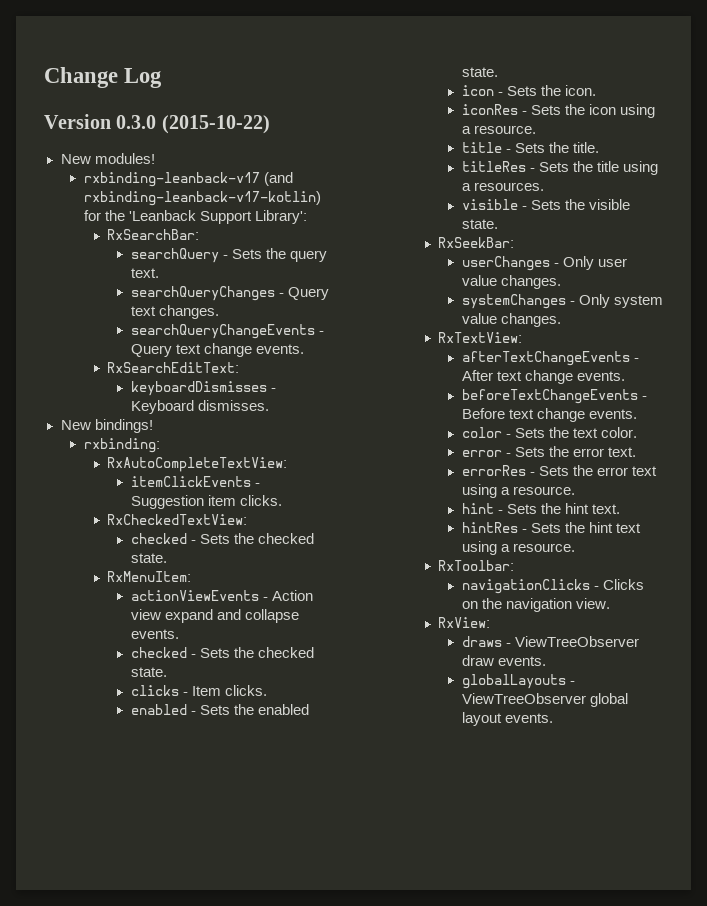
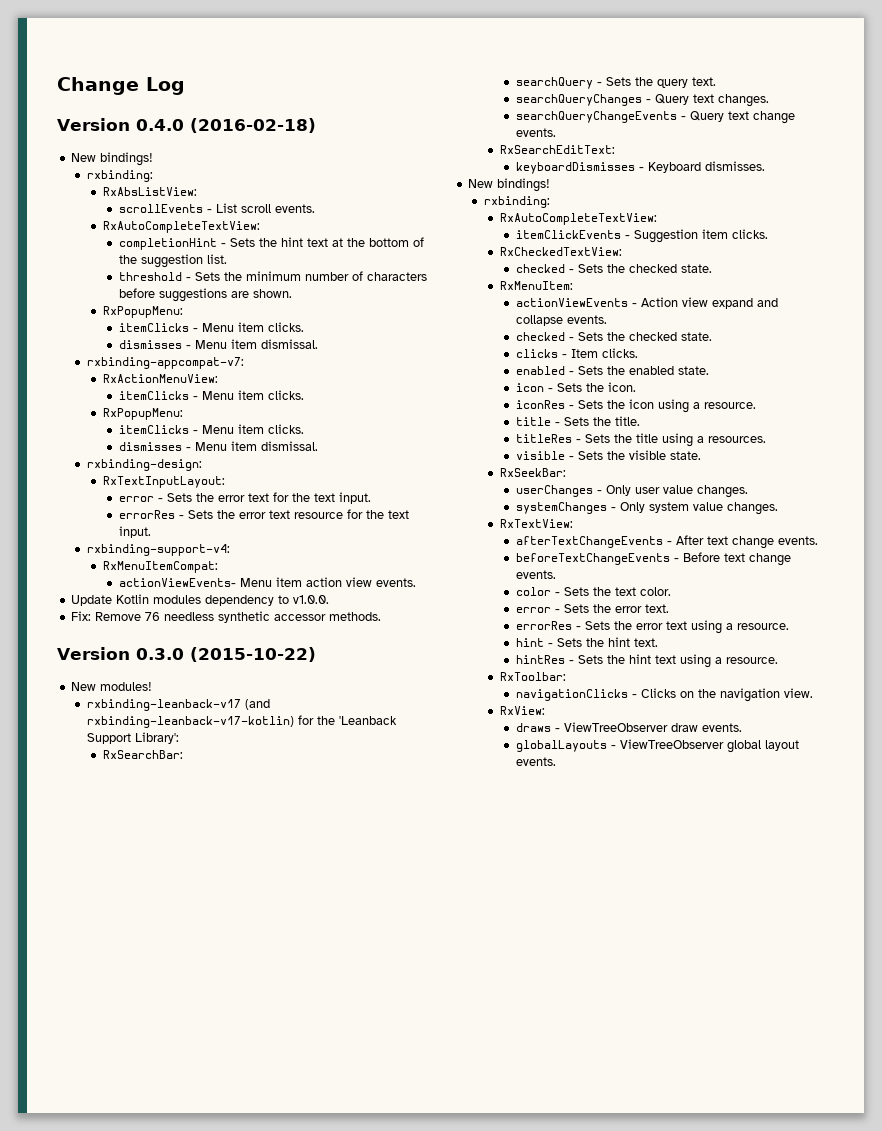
(163, 78) none -> [57,118,316,133] [71,152,154,166] [87,170,154,182] [102,187,197,196] [118,203,315,213] [102,221,260,233] [118,237,424,250] [118,254,227,268] [118,271,427,281] [118,288,292,302] [102,306,183,318] [118,322,304,332] [118,339,318,349] [87,357,245,369] [102,374,218,383] [118,390,304,400] [102,408,183,420] [118,424,304,434] [118,441,318,451] [87,459,203,471] [102,476,225,488] [118,492,371,504] [118,509,409,519] [118,526,151,538] [87,544,231,556] [102,561,218,573] [118,577,416,587] [71,594,330,606] [71,611,382,623] // Version 0.4.0 (2016-02-18) // New bindings! // rxbinding: // RxAbsListView: // scrollEvents - List scroll events. // RxAutoCompleteTextView: // completionHint - Sets the hint text at the bottom of the suggestion list. // threshold - Sets the minimum number of characters before suggestions are shown. // RxPopupMenu: // itemClicks - Menu item clicks. // dismisses - Menu item dismissal. // rxbinding-appcompat-v7: // RxActionMenuView: // itemClicks - Menu item clicks. // RxPopupMenu: // itemClicks - Menu item clicks. // dismisses - Menu item dismissal. // rxbinding-design: // RxTextInputLayout: // error - Sets the error text for the text input. // errorRes - Sets the error text resource for the text input. // rxbinding-support-v4: // RxMenuItemCompat: // actionViewEvents- Menu item action view events. // Update Kotlin modules dependency to v1.0.0. // Fix: Remove 76 needless synthetic accessor methods.

